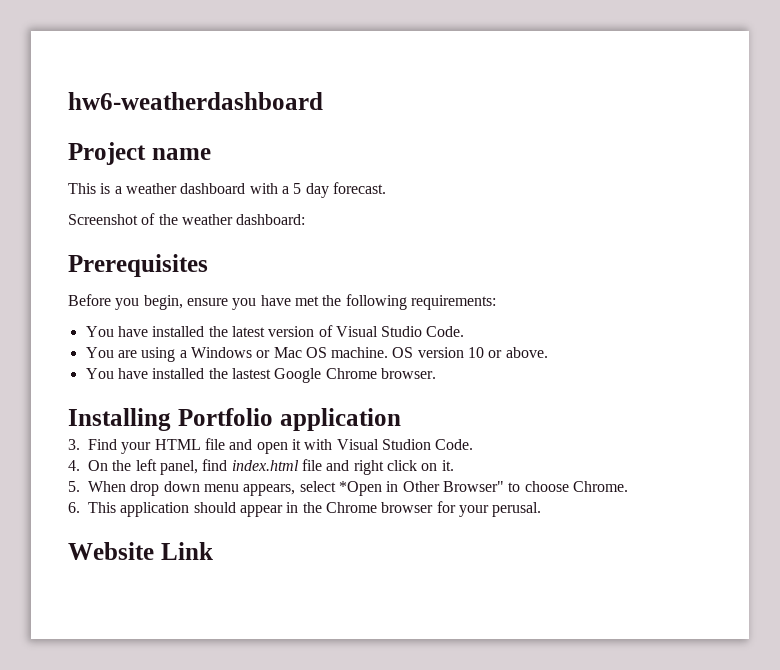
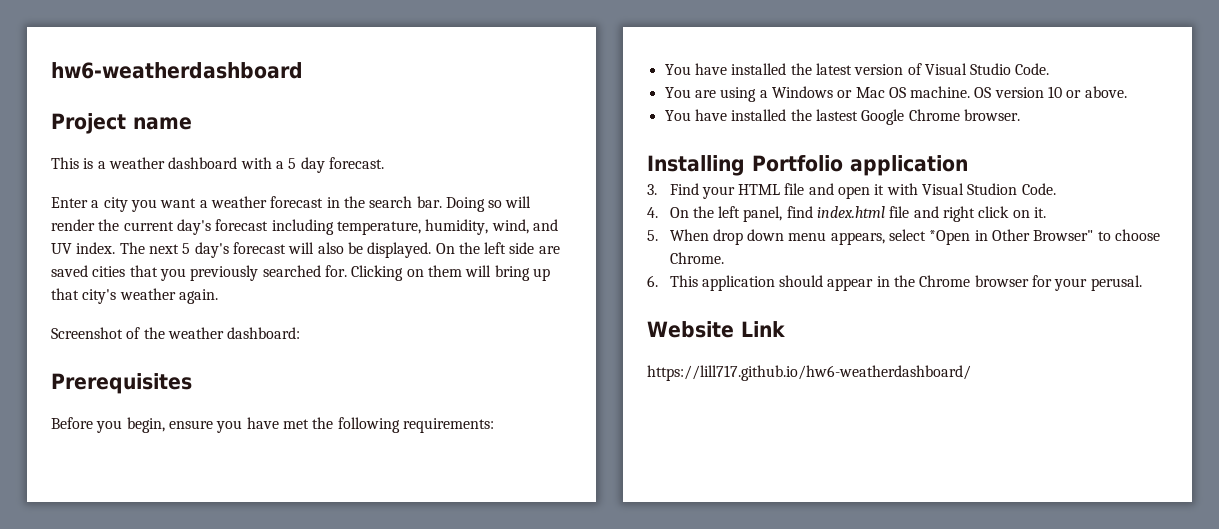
(386, 188) none -> [51,196,532,212] [51,219,558,235] [51,242,560,258] [51,265,550,281] [51,288,218,304] // Enter a city you want a weather forecast in the search bar. Doing so will render the current day's forecast including temperature, humidity, wind, and UV index. The next 5 day's forecast will also be displayed. On the left side are saved cities that you previously searched for. Clicking on them will bring up that city's weather again.
(213, 551) none -> [647,365,971,381] // https://lill717.github.io/hw6-weatherdashboard/

